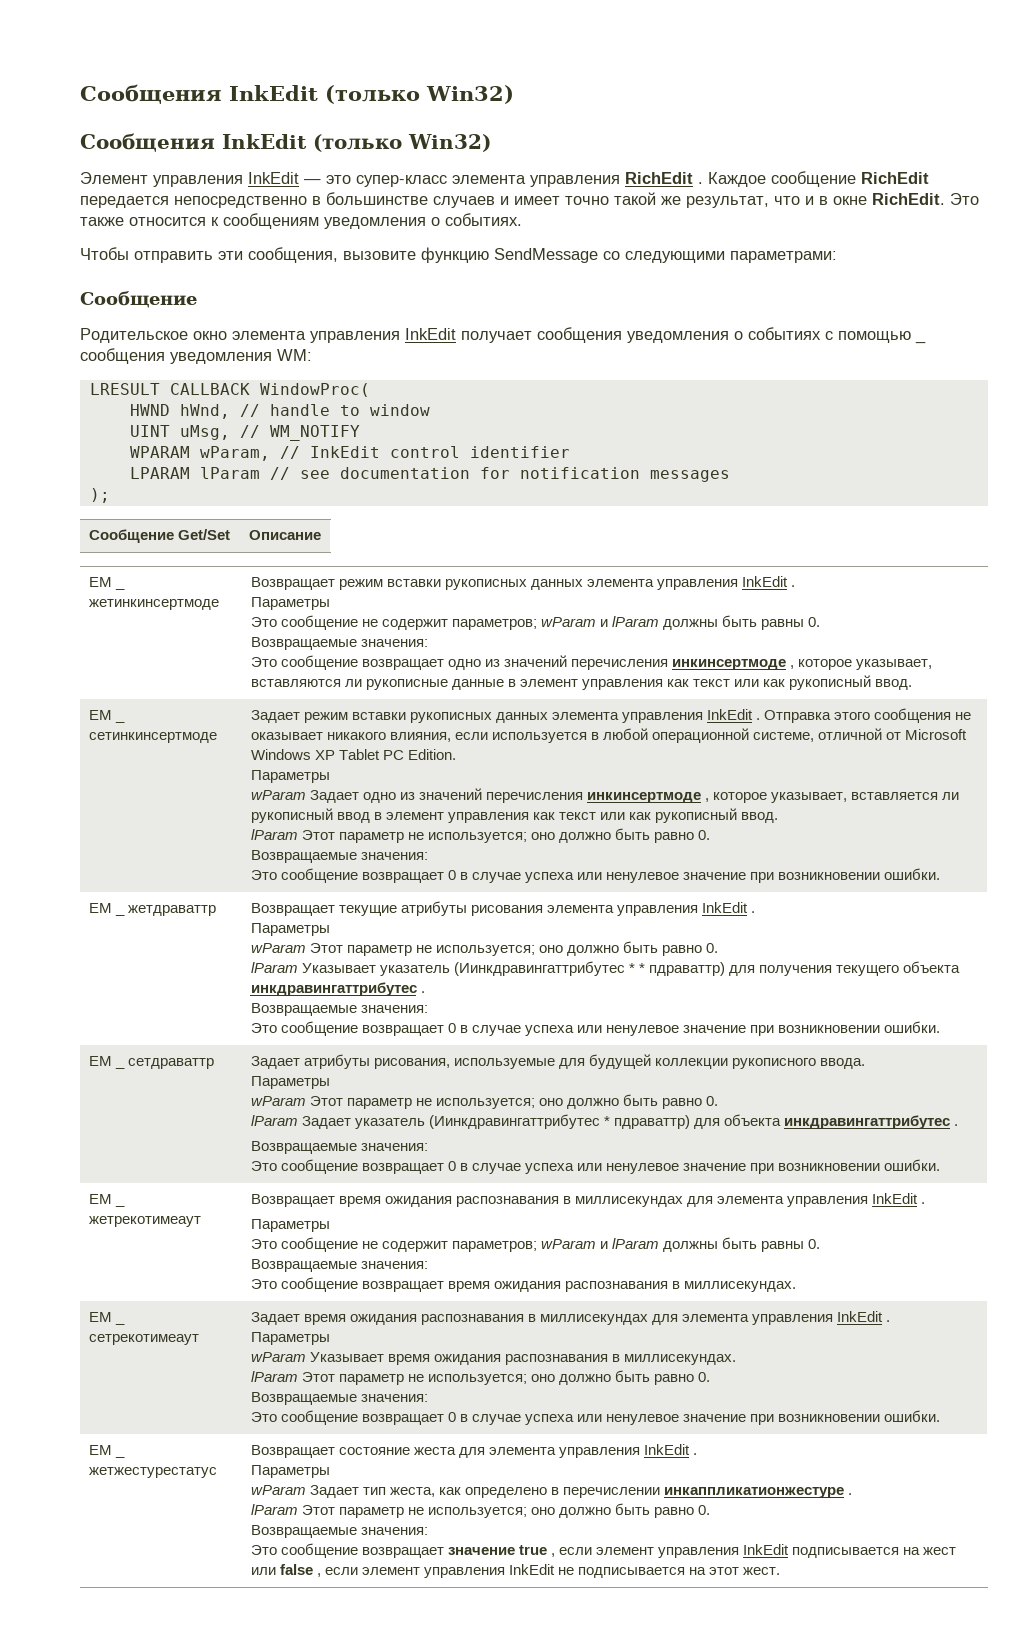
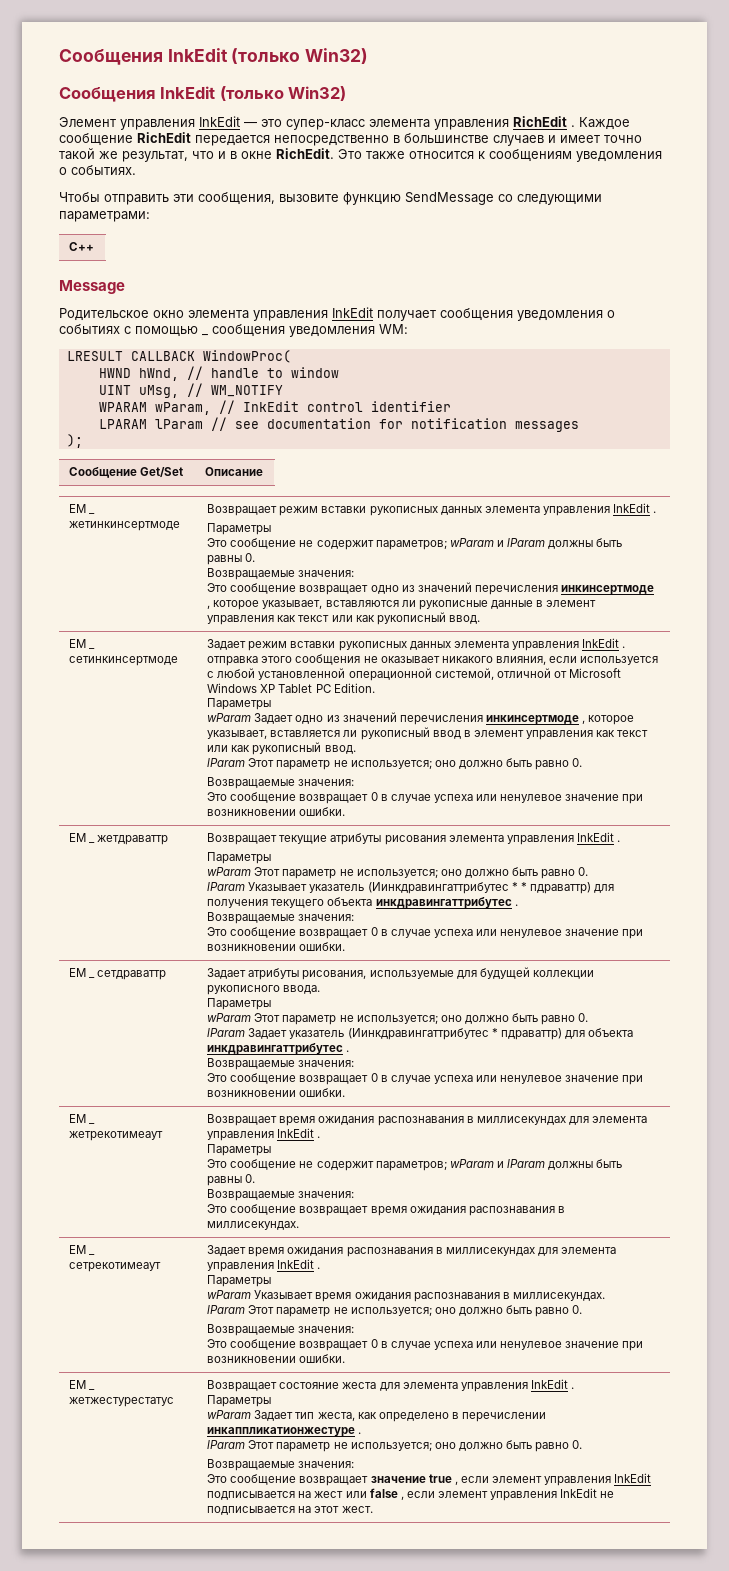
[80,291,197,308] // Сообщение -> [69,242,95,251] [59,280,125,294] // C++ // Message
[763,710,831,723] Отправка -> [207,656,259,666] отправка
[590,728,814,743] в любой операционной системе, -> [207,668,494,681] с любой установленной операционной системой,

